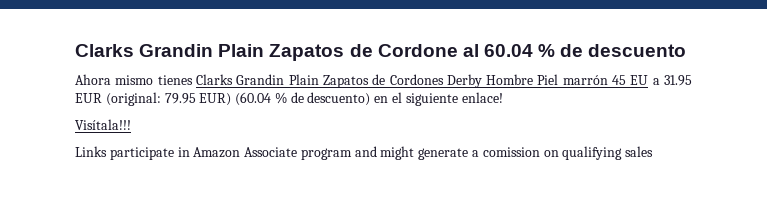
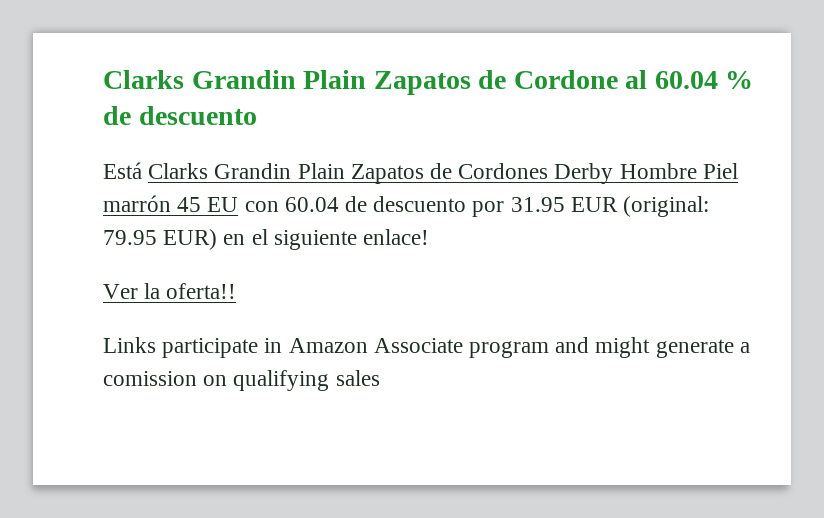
[75,74,193,85] Ahora mismo tienes -> [103,162,142,179] Está
[652,78,660,85] a -> [244,196,505,217] con 60.04 de descuento por
[235,92,371,106] (60.04 % de descuento) -> (218, 239) none
[75,119,131,130] Visítala!!! -> [103,283,237,299] Ver la oferta!!

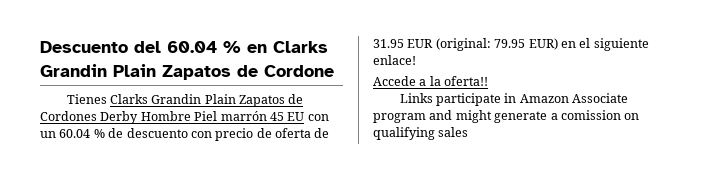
(103, 79) none -> [40,41,267,53] Descuento del 60.04 % en
[625,70,754,89] [103,106,257,125] [103,162,142,179] al 60.04 % de descuento // Está -> [66,94,107,104] // Tienes
[284,196,505,217] 60.04 de descuento por -> [40,128,330,141] un 60.04 % de descuento con precio de oferta de
[103,284,138,299] Ver -> [373,76,427,86] Accede a

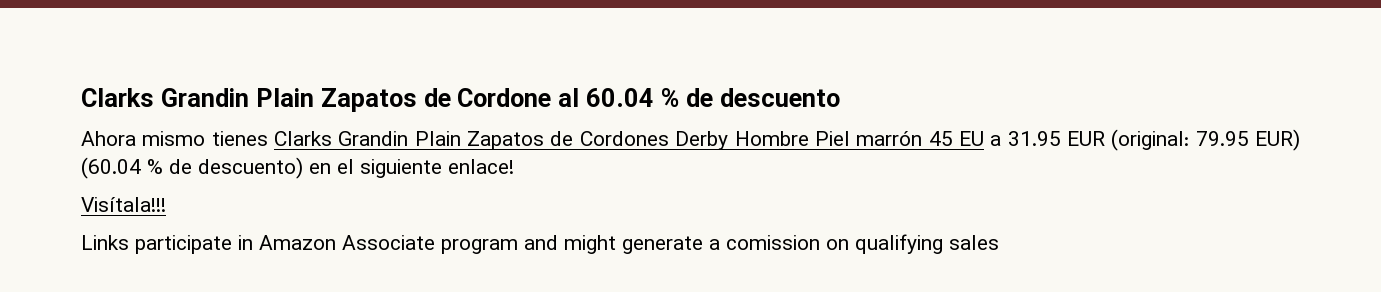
[40,41,267,53] Descuento del 60.04 % en -> (81, 97) none
[66,94,107,104] // Tienes -> [558,88,840,107] [81,131,268,146] al 60.04 % de descuento // Ahora mismo tienes
[307,114,329,121] [40,128,330,141] con un 60.04 % de descuento con precio de oferta de -> [990,135,1002,146] a
(558, 44) none -> [81,157,303,179] (60.04 % de descuento)
[373,76,489,86] Accede a la oferta!! -> [81,197,166,212] Visítala!!!

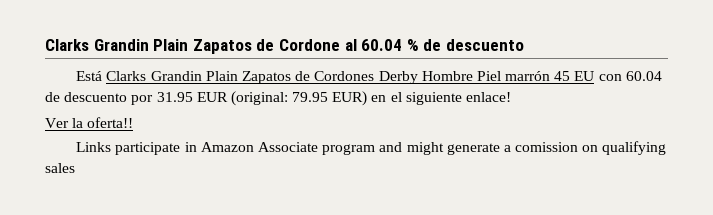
[81,131,268,146] Ahora mismo tienes -> [76,71,103,81] Está
[990,135,1002,146] a -> [598,71,662,81] [45,92,154,105] con 60.04 de descuento por
[81,157,303,179] (60.04 % de descuento) -> (368, 98) none
[81,197,166,212] Visítala!!! -> [45,117,134,128] Ver la oferta!!

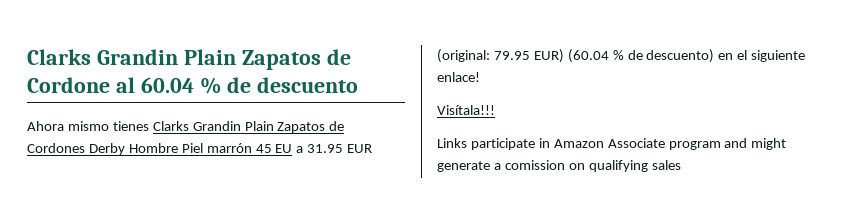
[76,71,103,81] Está -> [27,121,149,131] Ahora mismo tienes
[598,71,662,81] [45,92,154,105] con 60.04 de descuento por -> [296,146,304,153] a
(368, 98) none -> [567,49,715,63] (60.04 % de descuento)
[45,117,134,128] Ver la oferta!! -> [437,105,495,115] Visítala!!!

